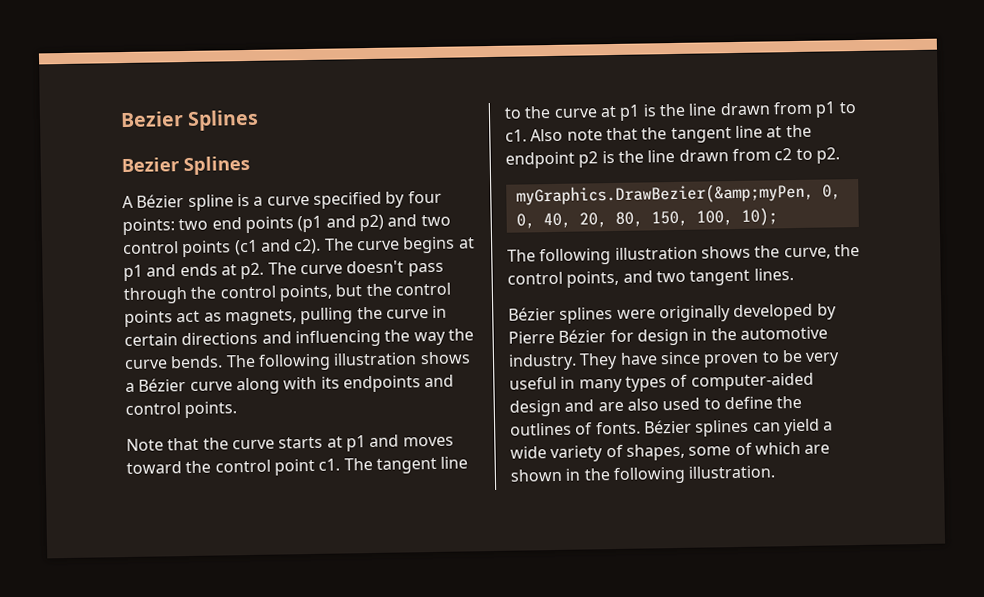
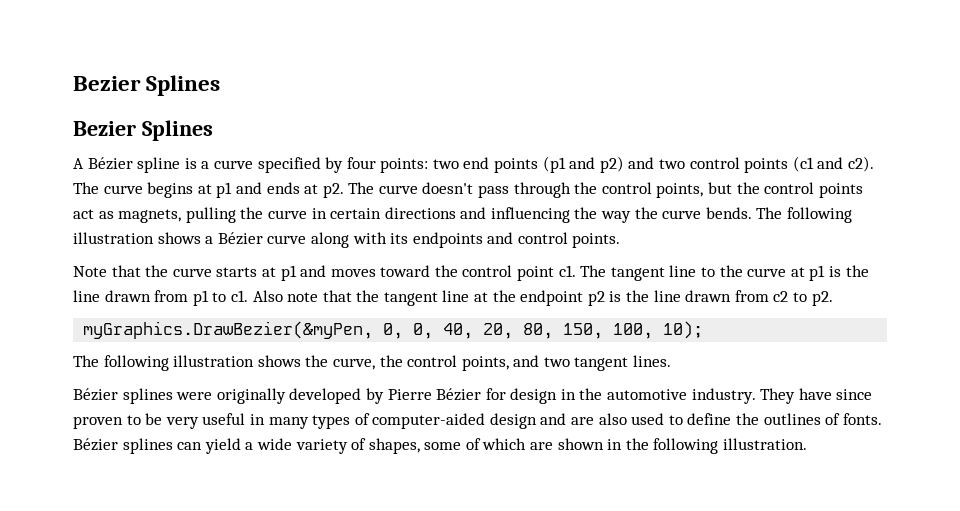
[515,182,814,206] myGraphics.DrawBezier(&amp;myPen, -> [83,321,374,339] myGraphics.DrawBezier(&myPen,

